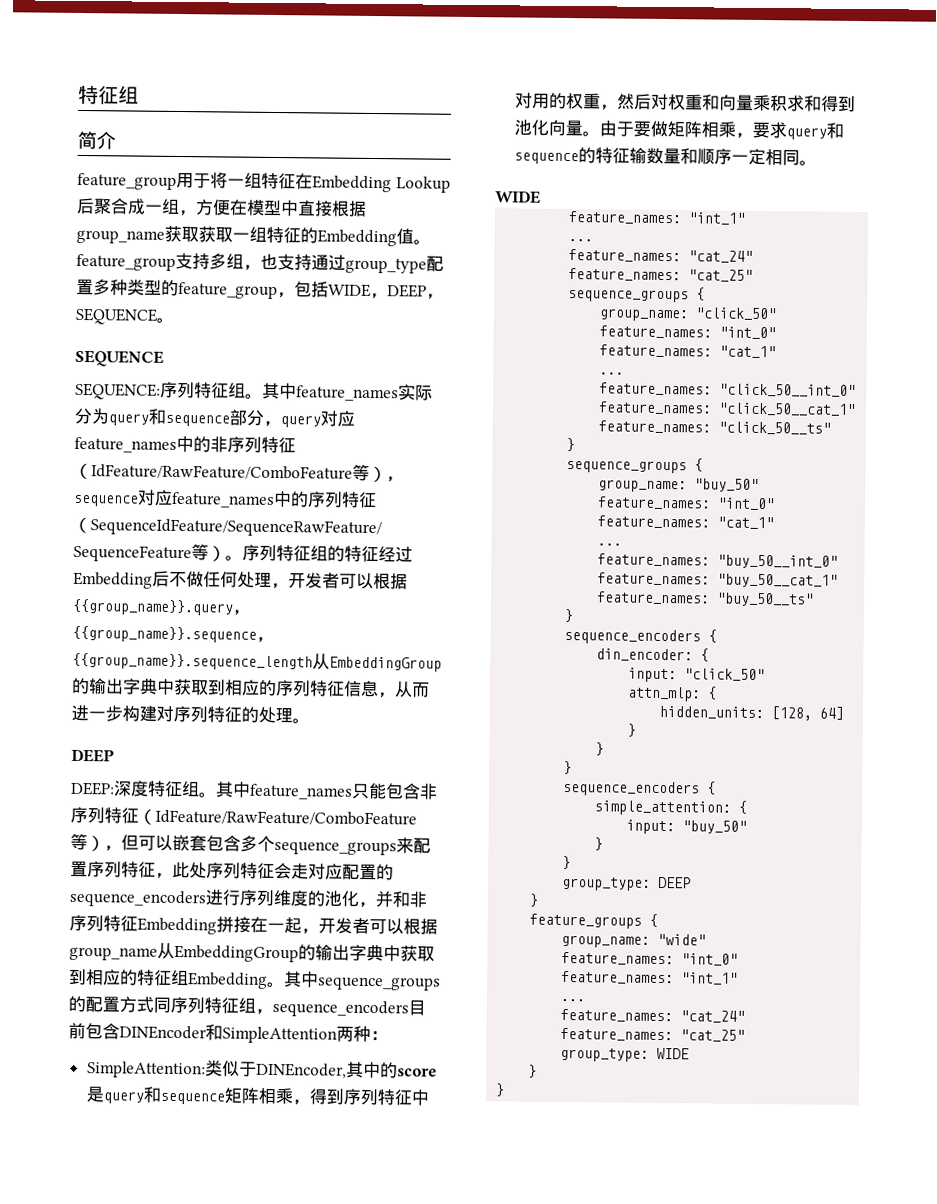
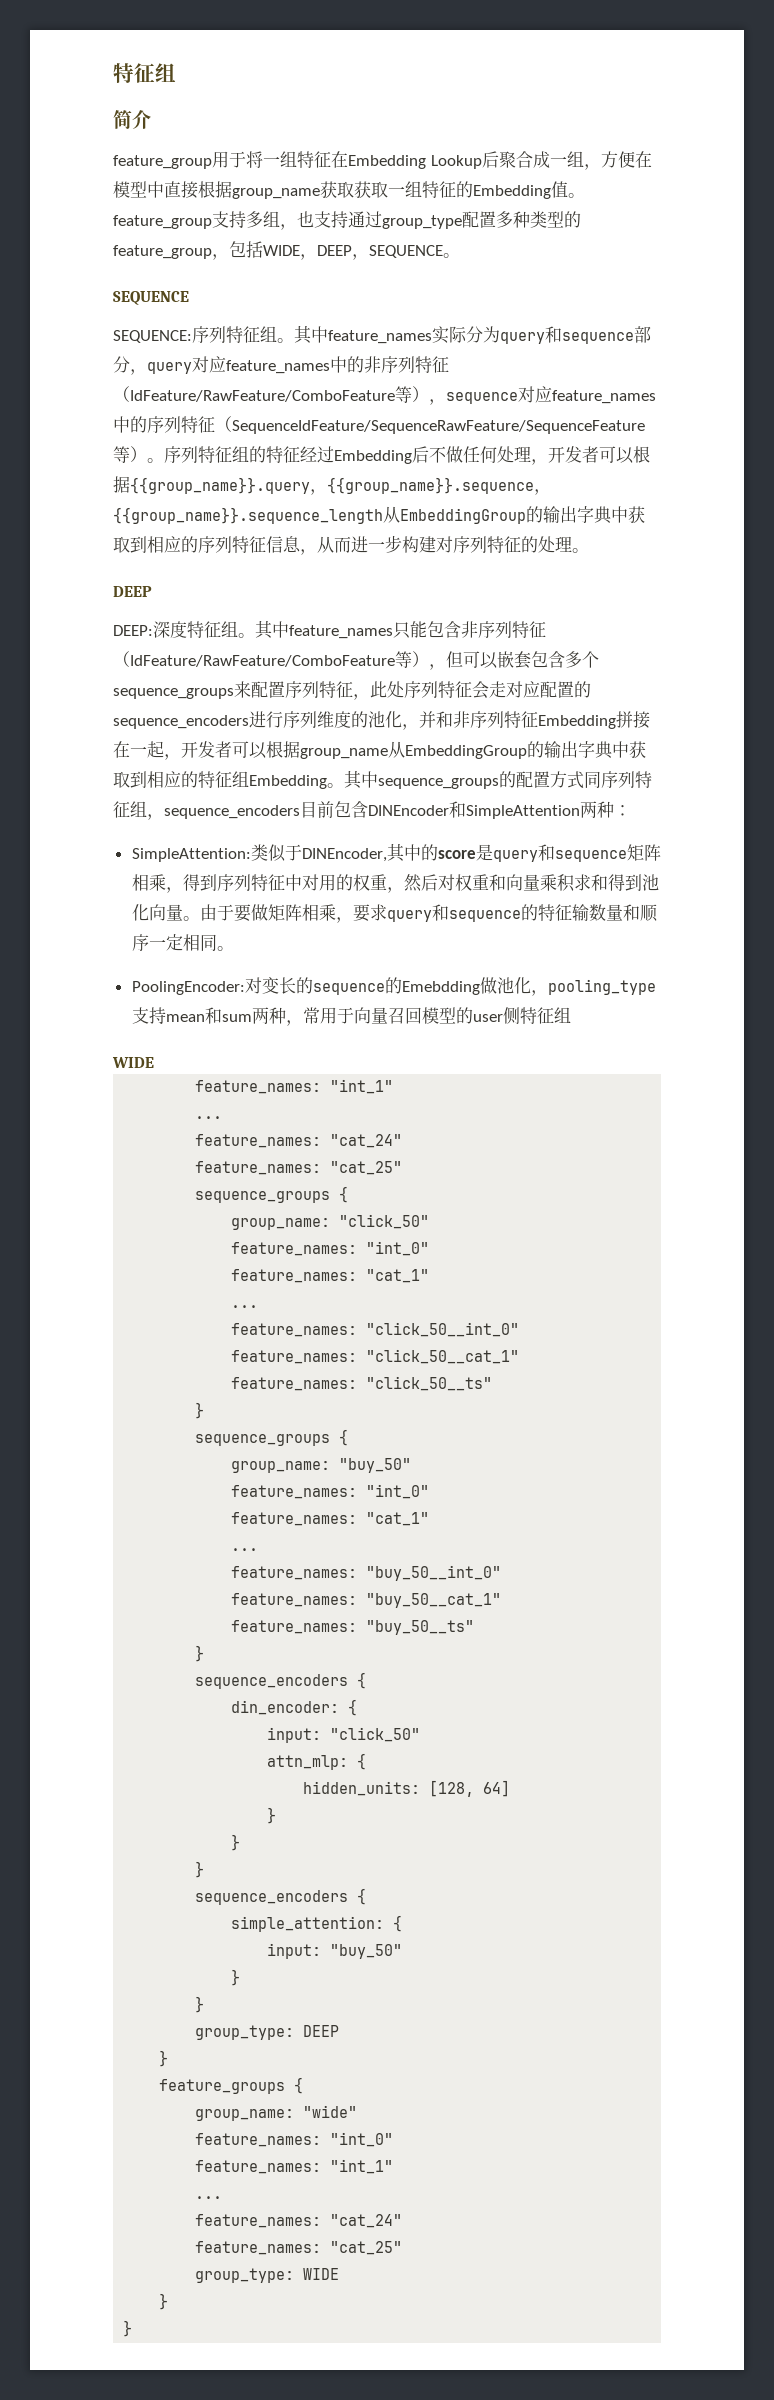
(817, 163) none -> [131,977,656,996] [131,1007,571,1026] // PoolingEncoder:对变长的sequence的Emebdding做池化，pooling_type支持mean和sum两种，常用于向量召回模型的user侧特征组

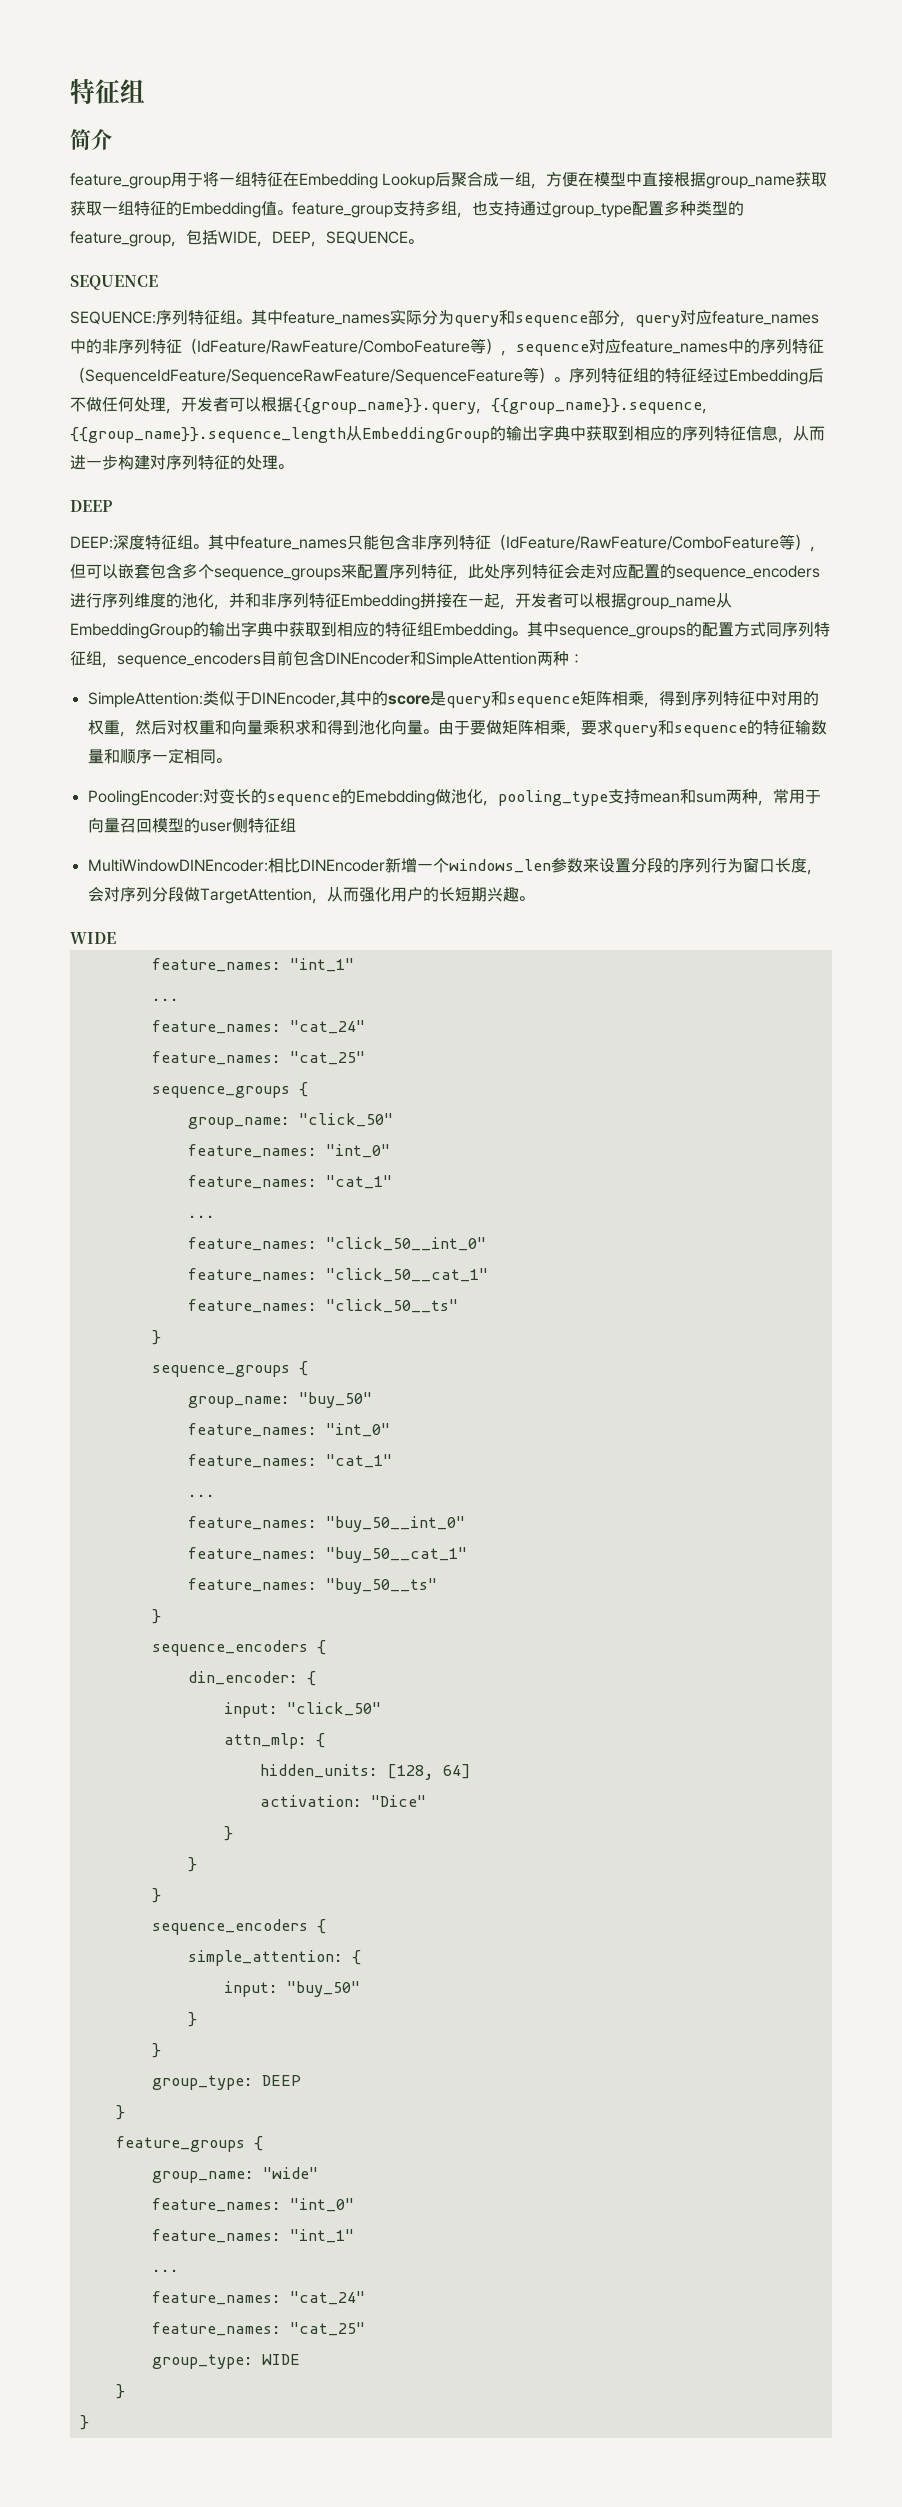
(571, 1015) none -> [87,857,822,875] [87,886,534,904] // MultiWindowDINEncoder:相比DINEncoder新增一个windows_len参数来设置分段的序列行为窗口长度，会对序列分段做TargetAttention，从而强化用户的长短期兴趣。
(511, 1788) none -> [259,1795,426,1807] // activation: "Dice"

